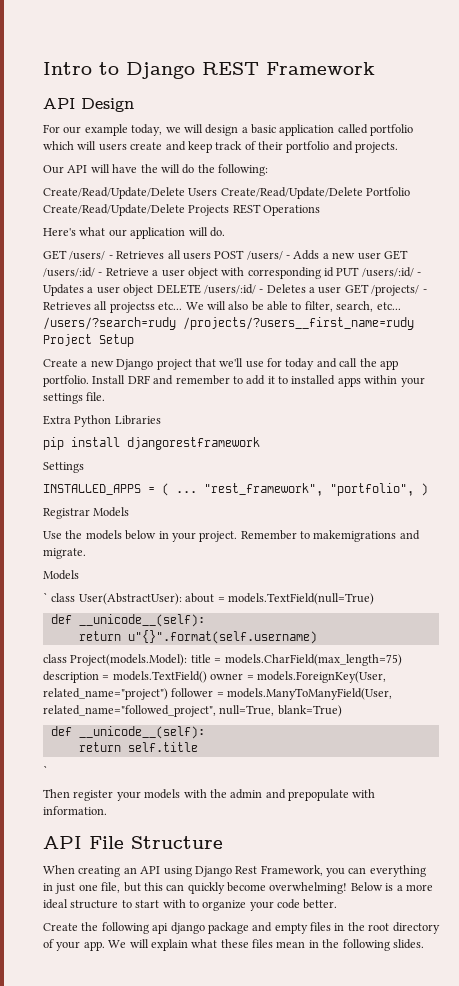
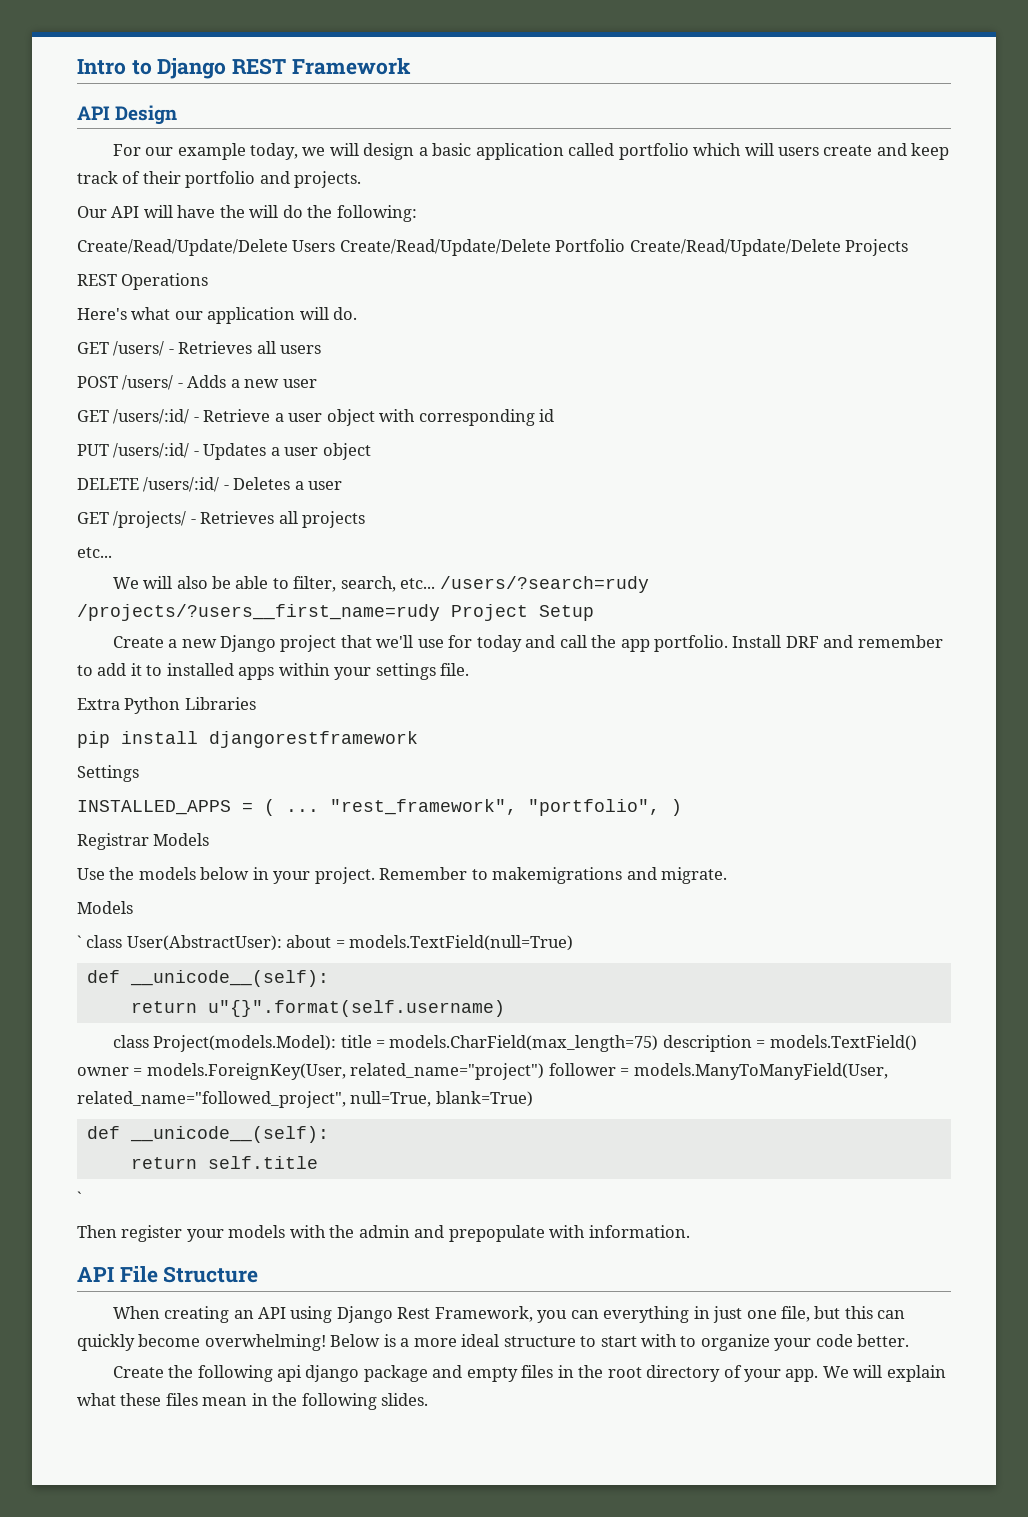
(230, 210) none -> (909, 247) //
(211, 256) none -> (322, 349) //
(381, 256) none -> (317, 383) //
(334, 272) none -> (555, 415) //
(154, 290) none -> (371, 451) //
(342, 290) none -> (343, 485) //
[109,302,183,313] projectss etc... -> [302,511,366,528] [77,547,112,558] projects // etc... //

